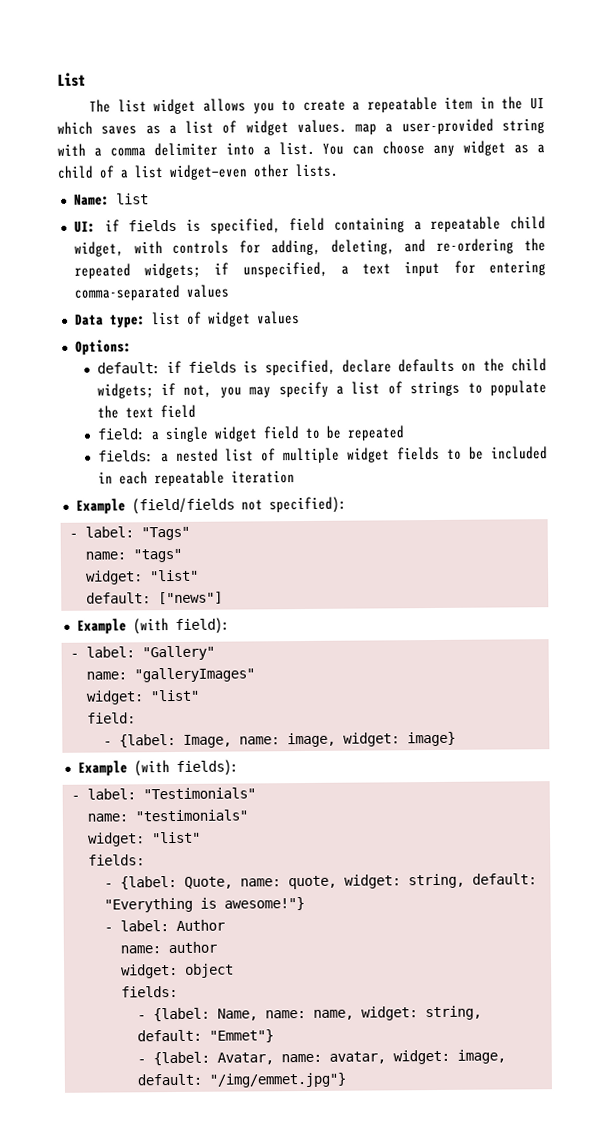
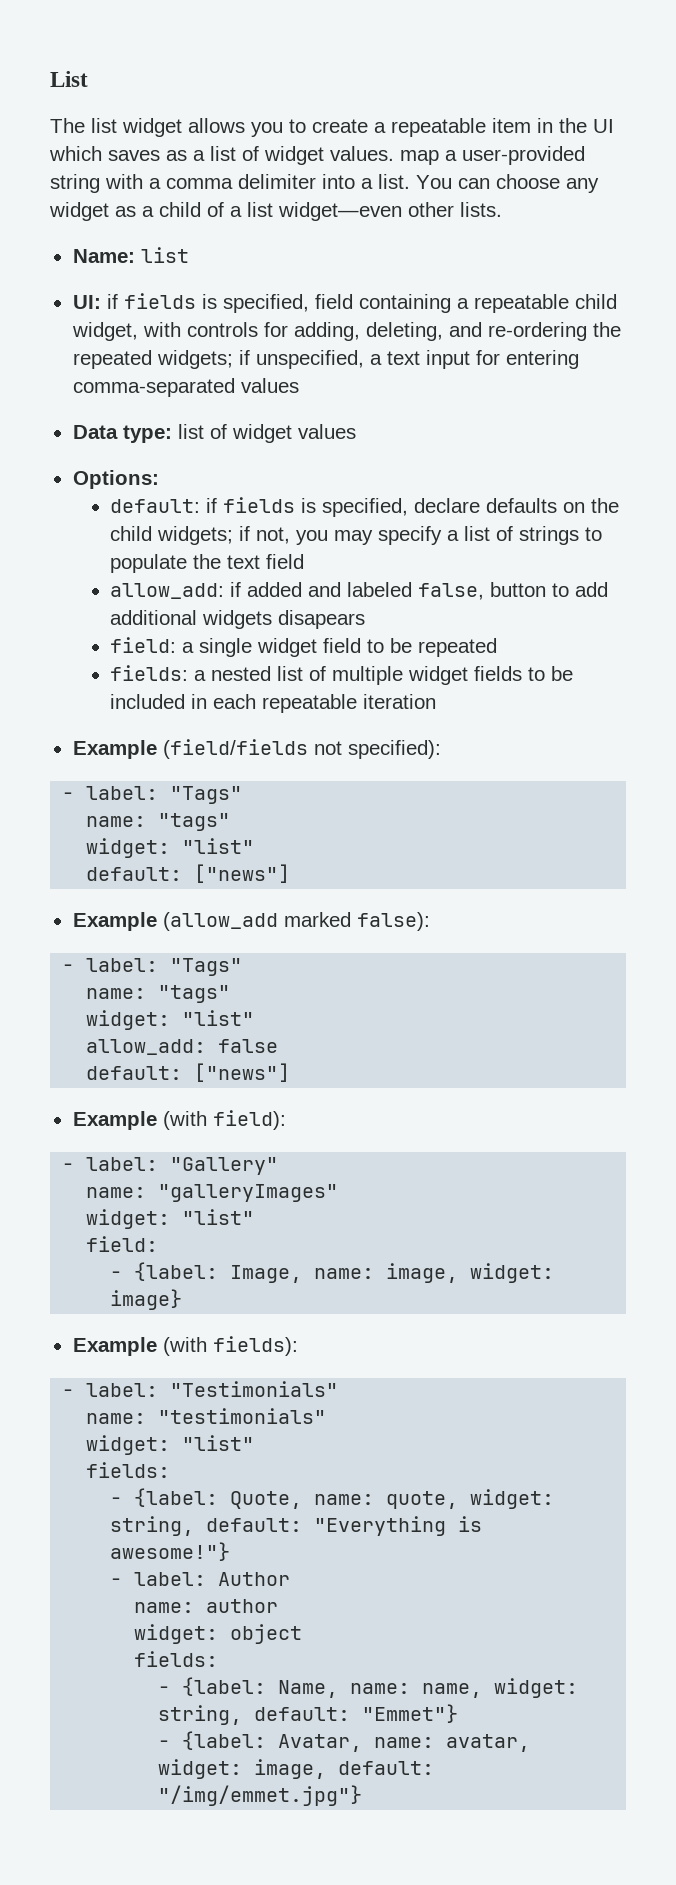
(196, 411) none -> [110,582,609,600] [110,610,366,629] // allow_add: if added and labeled false, button to add additional widgets disapears
(223, 598) none -> [72,912,430,931] [62,958,243,976] [86,985,231,1003] [86,1010,255,1030] [86,1039,279,1055] [86,1063,291,1082] // Example (allow_add marked false): // - label: "Tags" // name: "tags" // widget: "list" // allow_add: false // default: ["news"]

